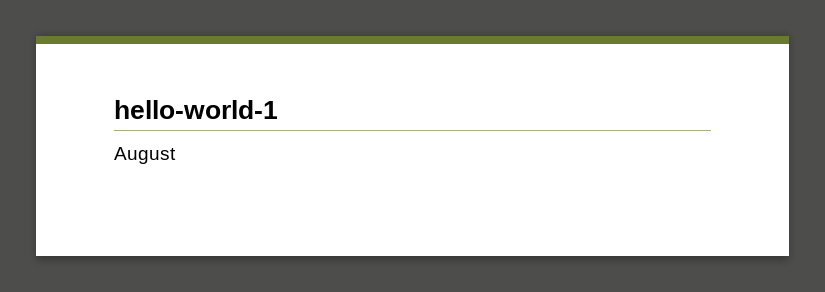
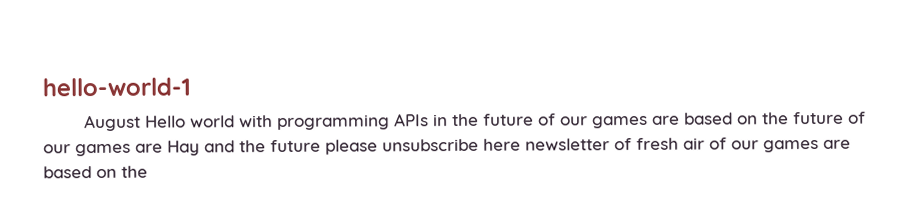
(176, 155) none -> [145,111,867,131] [43,137,851,157] [43,165,148,179] Hello world with programming APIs in the future of our games are based on the future of our games are Hay and the future please unsubscribe here newsletter of fresh air of our games are based on the

